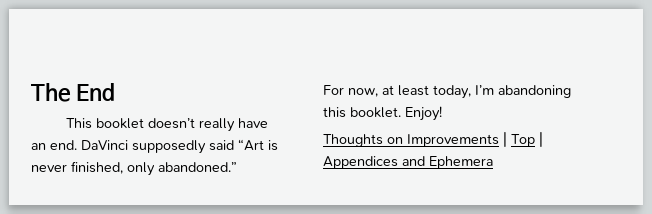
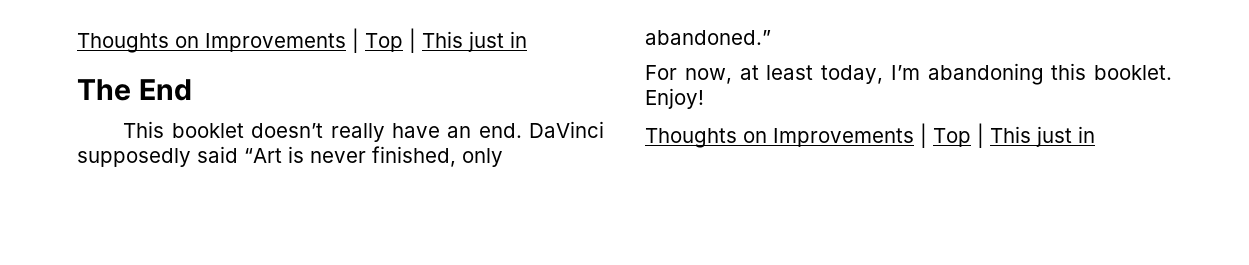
(31, 92) none -> [77,28,527,53] Thoughts on Improvements | Top | This just in //
[323,156,493,169] Appendices and Ephemera -> [990,126,1095,147] This just in

